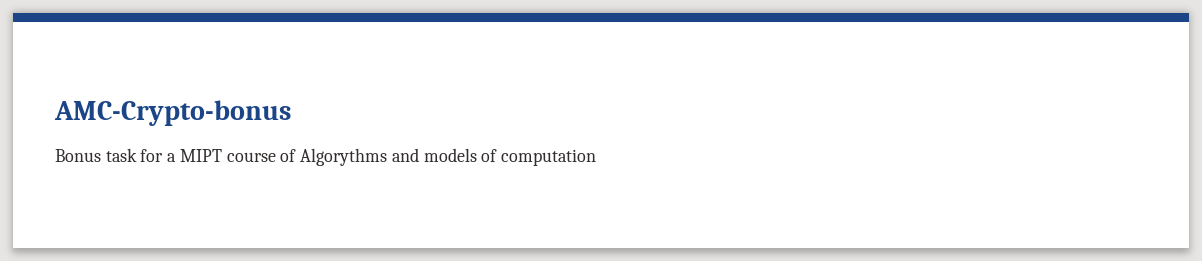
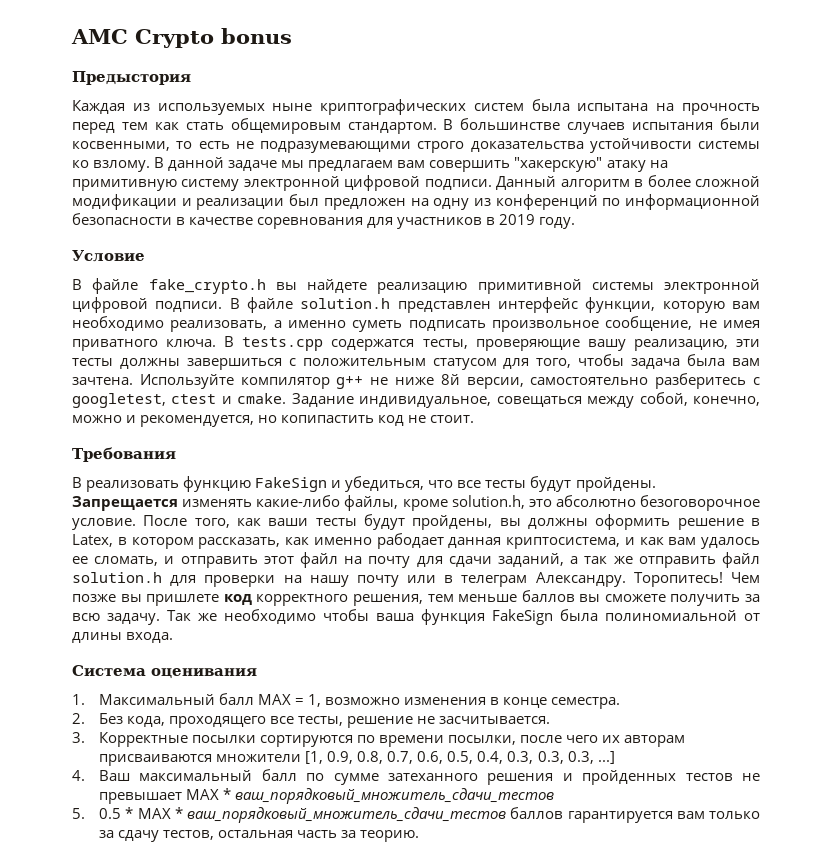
[54,100,291,126] [55,148,596,166] AMC-Crypto-bonus // Bonus task for a MIPT course of Algorythms and models of computation -> [71,28,292,48] [72,71,191,85] [72,99,760,115] [72,118,760,134] [72,138,760,153] [72,157,668,172] [72,175,761,191] [72,194,760,210] [72,213,576,229] [72,250,145,262] [72,278,760,294] [72,297,761,313] [72,316,761,332] [72,336,760,351] [72,354,760,370] [72,373,760,389] [72,392,760,408] [72,415,475,427] [72,447,176,462] [72,476,656,492] [72,495,760,511] [72,514,761,530] [72,533,760,549] [72,552,761,568] [72,572,761,587] [72,590,761,606] [72,609,760,625] [72,632,174,643] [72,665,257,679] [72,693,621,709] [72,713,551,728] [72,732,686,747] [99,751,615,766] [72,769,760,785] [99,788,555,804] [72,807,760,823] [99,830,420,842] AMC Crypto bonus // Предыстория // Каждая из используемых ныне криптографических систем была испытана на прочность перед тем как стать общемировым стандартом. В большинстве случаев испытания были косвенными, то есть не подразумевающими строго доказательства устойчивости системы ко взлому. В данной задаче мы предлагаем вам совершить "хакерскую" атаку на примитивную систему электронной цифровой подписи. Данный алгоритм в более сложной модификации и реализации был предложен на одну из конференций по информационной безопасности в качестве соревнования для участников в 2019 году. // Условие // В файле fake_crypto.h вы найдете реализацию примитивной системы электронной цифровой подписи. В файле solution.h представлен интерфейс функции, которую вам необходимо реализовать, а именно суметь подписать произвольное сообщение, не имея приватного ключа. В tests.cpp содержатся тесты, проверяющие вашу реализацию, эти тесты должны завершиться с положительным статусом для того, чтобы задача была вам зачтена. Используйте компилятор g++ не ниже 8й версии, самостоятельно разберитесь с googletest, ctest и cmake. Задание индивидуальное, совещаться между собой, конечно, можно и рекомендуется, но копипастить код не стоит. // Требования // В реализовать функцию FakeSign и убедиться, что все тесты будут пройдены. Запрещается изменять какие-либо файлы, кроме solution.h, это абсолютно безоговорочное условие. После того, как ваши тесты будут пройдены, вы должны оформить решение в Latex, в котором рассказать, как именно рабодает данная криптосистема, и как вам удалось ее сломать, и отправить этот файл на почту для сдачи заданий, а так же отправить файл solution.h для проверки на нашу почту или в телеграм Александру. Торопитесь! Чем позже вы пришлете код корректного решения, тем меньше баллов вы сможете получить за всю задачу. Так же необходимо чтобы ваша функция FakeSign была полиномиальной от длины входа. // Система оценивания // 1. Максимальный балл MAX = 1, возможно изменения в конце семестра. // 2. Без кода, проходящего все тесты, решение не засчитывается. // 3. Корректные посылки сортируются по времени посылки, после чего их авторам присваиваются множители [1, 0.9, 0.8, 0.7, 0.6, 0.5, 0.4, 0.3, 0.3, 0.3, ...] // 4. Ваш максимальный балл по сумме затеханного решения и пройденных тестов не превышает MAX * ваш_порядковый_множитель_сдачи_тестов // 5. 0.5 * MAX * ваш_порядковый_множитель_сдачи_тестов баллов гарантируется вам только за сдачу тестов, остальная часть за теорию.

